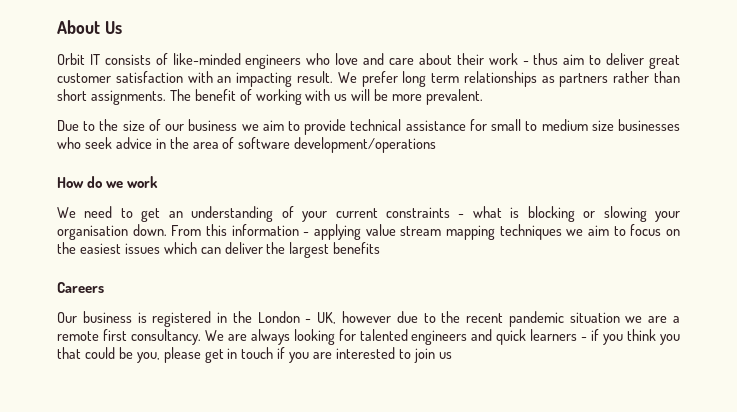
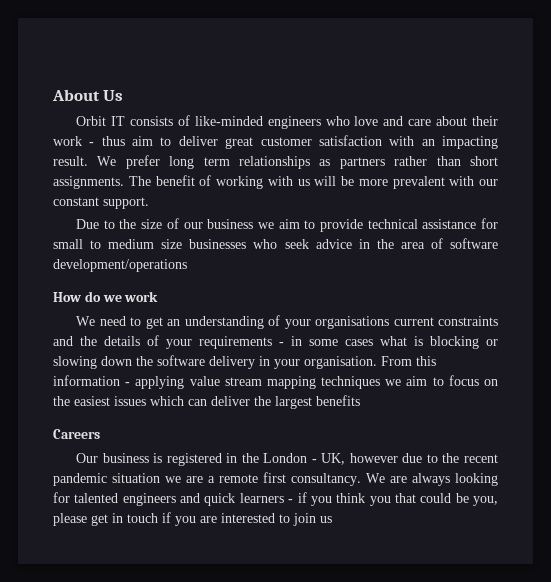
[426,89,484,105] prevalent. -> [392,176,498,189] [53,197,149,209] prevalent with our constant support.
(328, 216) none -> [315,316,390,329] organisations
[458,214,465,218] - -> [53,335,373,349] and the details of your requirements - in some cases
[655,211,680,222] [57,224,167,240] your organisation down. -> [101,355,377,369] down the software delivery in your organisation.

